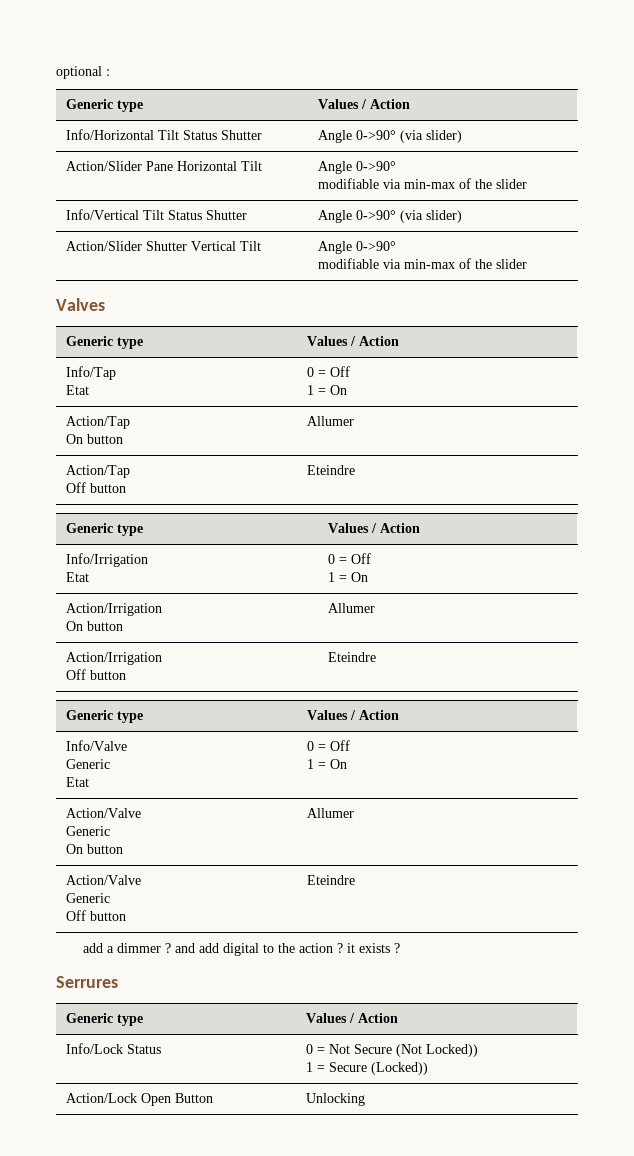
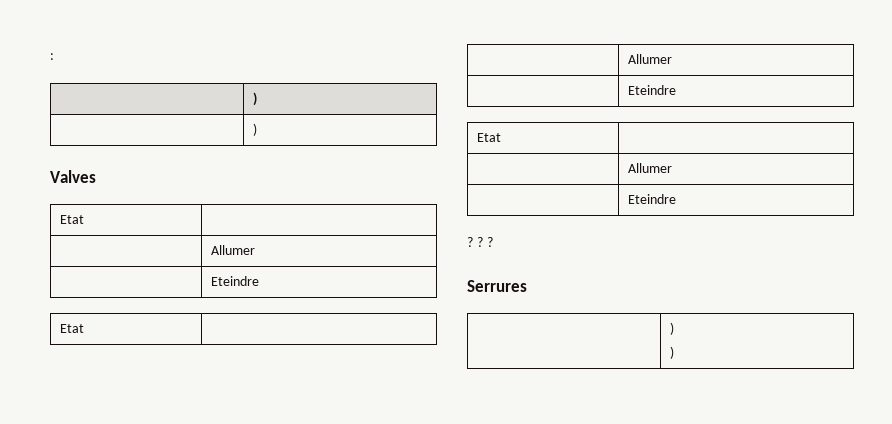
[56,66,102,79] optional -> (50, 56) none
[65,99,143,112] [317,99,410,109] [65,129,262,140] [317,130,462,143] [65,161,262,171] [317,161,396,174] [317,178,527,189] [65,209,247,220] [317,210,462,223] [65,241,261,251] [317,241,396,254] [317,258,527,269] [56,298,105,311] [65,336,143,349] [306,336,399,346] [65,366,116,380] [65,385,89,395] [306,366,350,377] [306,385,347,395] [65,416,130,429] [65,434,123,444] [306,416,354,426] [65,465,130,478] [65,482,126,493] [306,465,355,475] [65,523,143,536] [327,523,420,533] [65,553,148,567] [65,572,89,582] [327,553,371,564] [327,572,368,582] [65,603,162,616] [65,621,123,631] [327,603,375,613] [65,652,162,665] [65,669,126,680] [327,652,376,662] [65,710,143,723] [306,710,399,720] [65,740,127,751] [65,759,110,769] [65,777,89,787] [306,740,350,751] [306,759,347,769] [65,808,141,818] [65,826,110,836] [65,844,123,854] [306,808,354,818] [65,875,141,885] [65,893,110,903] [65,910,126,921] [306,875,355,885] [83,943,401,956] [56,976,118,988] [65,1013,143,1026] [305,1013,398,1023] [65,1043,161,1054] [305,1044,478,1057] [305,1062,428,1075] [65,1093,213,1106] [305,1093,365,1106] Generic type | Values / Action // Info/Horizontal Tilt Status Shutter | Angle 0->90° (via slider) // Action/Slider Pane Horizontal Tilt | Angle 0->90° // modifiable via min-max of the slider // Info/Vertical Tilt Status Shutter | Angle 0->90° (via slider) // Action/Slider Shutter Vertical Tilt | Angle 0->90° // modifiable via min-max of the slider // Valves // Generic type | Values / Action // Info/Tap // Etat | 0 = Off // 1 = On // Action/Tap // On button | Allumer // Action/Tap // Off button | Eteindre // Generic type | Values / Action // Info/Irrigation // Etat | 0 = Off // 1 = On // Action/Irrigation // On button | Allumer // Action/Irrigation // Off button | Eteindre // Generic type | Values / Action // Info/Valve // Generic // Etat | 0 = Off // 1 = On // Action/Valve // Generic // On button | Allumer // Action/Valve // Generic // Off button | Eteindre // add a dimmer ? and add digital to the action ? it exists ? // Serrures // Generic type | Values / Action // Info/Lock Status | 0 = Not Secure (Not Locked)) // 1 = Secure (Locked)) // Action/Lock Open Button | Unlocking -> [252,92,257,106] [252,123,257,136] [50,170,96,183] [59,215,84,224] [210,245,255,255] [210,276,259,286] [59,324,84,333] [627,54,672,64] [627,85,676,95] [476,133,501,142] [627,163,672,173] [627,194,676,204] [467,237,493,247] [467,280,527,292] [669,322,674,335] [669,346,674,359] | ) // | ) // Valves // Etat | // | Allumer // | Eteindre // Etat | // | Allumer // | Eteindre // Etat | // | Allumer // | Eteindre // ? ? ? // Serrures // | ) // )

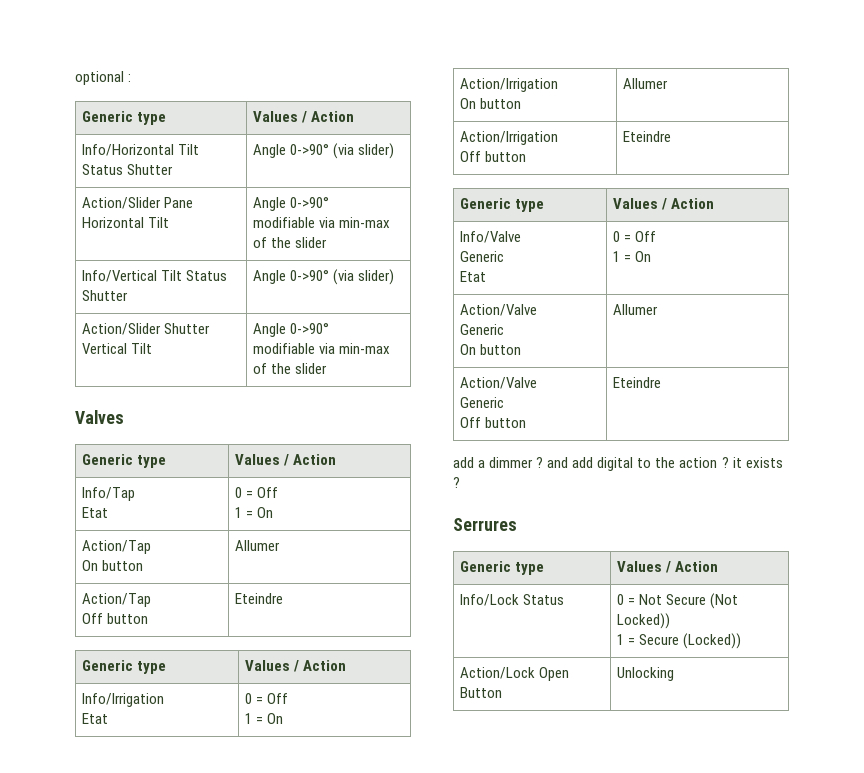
(50, 56) none -> [75,71,124,85] optional
[252,92,257,106] [252,123,257,136] [50,170,96,183] [59,215,84,224] [210,245,255,255] [210,276,259,286] [59,324,84,333] [627,54,672,64] [627,85,676,95] [476,133,501,142] [627,163,672,173] [627,194,676,204] [467,237,493,247] [467,280,527,292] [669,322,674,335] [669,346,674,359] | ) // | ) // Valves // Etat | // | Allumer // | Eteindre // Etat | // | Allumer // | Eteindre // Etat | // | Allumer // | Eteindre // ? ? ? // Serrures // | ) // ) -> [81,111,166,125] [252,111,354,123] [81,144,199,156] [81,164,173,175] [252,143,394,159] [81,197,193,209] [81,217,169,228] [252,197,329,211] [252,217,390,228] [252,237,327,248] [81,270,227,282] [81,290,128,301] [252,269,394,285] [81,323,210,335] [81,343,152,354] [252,323,329,337] [252,343,390,354] [252,363,327,374] [75,410,124,424] [81,454,166,468] [234,454,336,466] [81,487,135,501] [81,507,108,518] [234,487,278,498] [234,507,273,518] [81,540,151,554] [81,560,143,571] [234,540,280,551] [81,593,151,607] [81,613,148,624] [234,593,283,604] [81,660,166,674] [244,660,346,672] [81,693,164,707] [81,713,108,724] [244,693,288,704] [244,713,283,724] [459,78,558,92] [459,98,521,109] [622,78,668,89] [459,131,558,145] [459,151,526,162] [622,131,671,142] [459,198,544,212] [612,198,714,210] [459,231,521,243] [459,251,504,262] [459,271,486,282] [612,231,656,242] [612,251,651,262] [459,304,537,316] [459,324,504,335] [459,344,521,355] [612,304,658,315] [459,377,537,389] [459,397,504,408] [459,417,526,428] [612,377,661,388] [453,457,783,471] [453,477,460,488] [453,518,517,531] [459,561,544,575] [616,561,718,573] [459,594,564,606] [616,593,739,609] [616,613,670,629] [616,633,741,649] [459,667,569,681] [459,687,502,698] [616,667,674,681] Generic type | Values / Action // Info/Horizontal Tilt Status Shutter | Angle 0->90° (via slider) // Action/Slider Pane Horizontal Tilt | Angle 0->90° // modifiable via min-max of the slider // Info/Vertical Tilt Status Shutter | Angle 0->90° (via slider) // Action/Slider Shutter Vertical Tilt | Angle 0->90° // modifiable via min-max of the slider // Valves // Generic type | Values / Action // Info/Tap // Etat | 0 = Off // 1 = On // Action/Tap // On button | Allumer // Action/Tap // Off button | Eteindre // Generic type | Values / Action // Info/Irrigation // Etat | 0 = Off // 1 = On // Action/Irrigation // On button | Allumer // Action/Irrigation // Off button | Eteindre // Generic type | Values / Action // Info/Valve // Generic // Etat | 0 = Off // 1 = On // Action/Valve // Generic // On button | Allumer // Action/Valve // Generic // Off button | Eteindre // add a dimmer ? and add digital to the action ? it exists ? // Serrures // Generic type | Values / Action // Info/Lock Status | 0 = Not Secure (Not Locked)) // 1 = Secure (Locked)) // Action/Lock Open Button | Unlocking

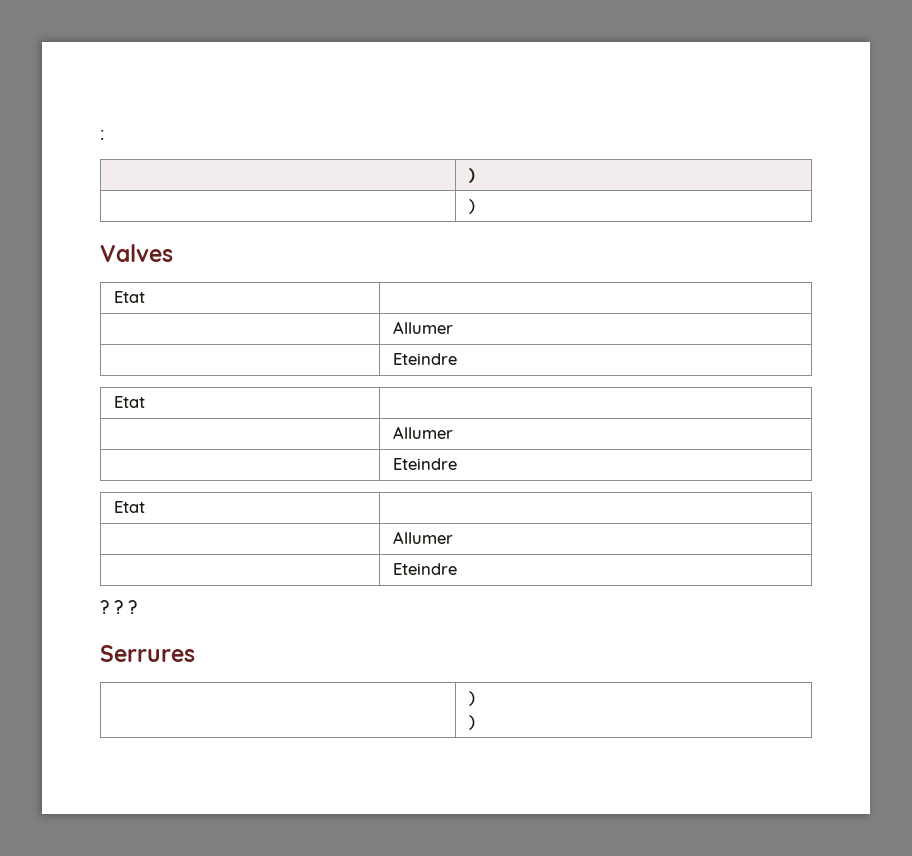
[75,71,124,85] optional -> (100, 135) none
[81,111,166,125] [252,111,354,123] [81,144,199,156] [81,164,173,175] [252,143,394,159] [81,197,193,209] [81,217,169,228] [252,197,329,211] [252,217,390,228] [252,237,327,248] [81,270,227,282] [81,290,128,301] [252,269,394,285] [81,323,210,335] [81,343,152,354] [252,323,329,337] [252,343,390,354] [252,363,327,374] [75,410,124,424] [81,454,166,468] [234,454,336,466] [81,487,135,501] [81,507,108,518] [234,487,278,498] [234,507,273,518] [81,540,151,554] [81,560,143,571] [234,540,280,551] [81,593,151,607] [81,613,148,624] [234,593,283,604] [81,660,166,674] [244,660,346,672] [81,693,164,707] [81,713,108,724] [244,693,288,704] [244,713,283,724] [459,78,558,92] [459,98,521,109] [622,78,668,89] [459,131,558,145] [459,151,526,162] [622,131,671,142] [459,198,544,212] [612,198,714,210] [459,231,521,243] [459,251,504,262] [459,271,486,282] [612,231,656,242] [612,251,651,262] [459,304,537,316] [459,324,504,335] [459,344,521,355] [612,304,658,315] [459,377,537,389] [459,397,504,408] [459,417,526,428] [612,377,661,388] [453,457,783,471] [453,477,460,488] [453,518,517,531] [459,561,544,575] [616,561,718,573] [459,594,564,606] [616,593,739,609] [616,613,670,629] [616,633,741,649] [459,667,569,681] [459,687,502,698] [616,667,674,681] Generic type | Values / Action // Info/Horizontal Tilt Status Shutter | Angle 0->90° (via slider) // Action/Slider Pane Horizontal Tilt | Angle 0->90° // modifiable via min-max of the slider // Info/Vertical Tilt Status Shutter | Angle 0->90° (via slider) // Action/Slider Shutter Vertical Tilt | Angle 0->90° // modifiable via min-max of the slider // Valves // Generic type | Values / Action // Info/Tap // Etat | 0 = Off // 1 = On // Action/Tap // On button | Allumer // Action/Tap // Off button | Eteindre // Generic type | Values / Action // Info/Irrigation // Etat | 0 = Off // 1 = On // Action/Irrigation // On button | Allumer // Action/Irrigation // Off button | Eteindre // Generic type | Values / Action // Info/Valve // Generic // Etat | 0 = Off // 1 = On // Action/Valve // Generic // On button | Allumer // Action/Valve // Generic // Off button | Eteindre // add a dimmer ? and add digital to the action ? it exists ? // Serrures // Generic type | Values / Action // Info/Lock Status | 0 = Not Secure (Not Locked)) // 1 = Secure (Locked)) // Action/Lock Open Button | Unlocking -> [469,168,476,183] [469,199,476,214] [100,244,173,262] [114,291,146,303] [393,321,454,334] [393,353,458,365] [114,396,146,408] [393,426,454,439] [393,458,458,470] [114,501,146,513] [393,531,454,544] [393,563,458,575] [100,600,137,614] [100,645,195,662] [469,691,476,706] [469,715,476,730] | ) // | ) // Valves // Etat | // | Allumer // | Eteindre // Etat | // | Allumer // | Eteindre // Etat | // | Allumer // | Eteindre // ? ? ? // Serrures // | ) // )

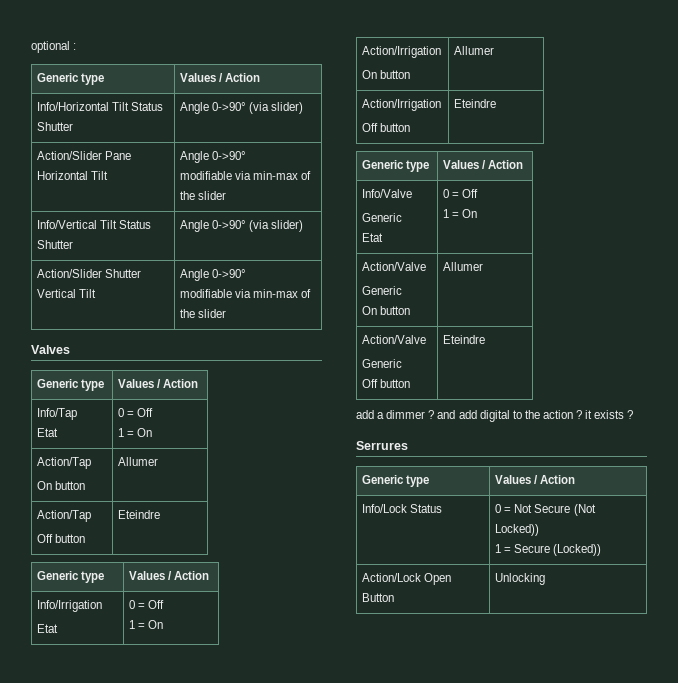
(100, 135) none -> [31,41,70,53] optional
[469,168,476,183] [469,199,476,214] [100,244,173,262] [114,291,146,303] [393,321,454,334] [393,353,458,365] [114,396,146,408] [393,426,454,439] [393,458,458,470] [114,501,146,513] [393,531,454,544] [393,563,458,575] [100,600,137,614] [100,645,195,662] [469,691,476,706] [469,715,476,730] | ) // | ) // Valves // Etat | // | Allumer // | Eteindre // Etat | // | Allumer // | Eteindre // Etat | // | Allumer // | Eteindre // ? ? ? // Serrures // | ) // ) -> [37,73,105,85] [180,73,261,82] [37,102,164,111] [37,122,74,131] [180,102,304,114] [37,151,132,160] [37,171,109,180] [180,151,247,163] [180,171,312,180] [180,191,227,200] [37,220,152,229] [37,240,74,249] [180,220,304,232] [37,269,142,278] [37,289,97,298] [180,269,247,281] [180,289,312,298] [180,309,227,318] [31,345,70,354] [37,379,105,391] [118,379,199,388] [37,408,78,420] [37,428,59,437] [118,408,154,417] [118,428,153,437] [37,457,92,469] [37,481,86,490] [118,457,159,466] [37,510,92,522] [37,534,86,543] [118,510,161,519] [37,571,105,583] [129,571,210,580] [37,600,103,612] [37,624,59,633] [129,600,165,609] [129,620,164,629] [362,46,442,58] [362,70,411,79] [454,46,495,55] [362,99,442,111] [362,123,411,132] [454,99,497,108] [362,160,430,172] [443,160,524,169] [362,189,413,198] [362,213,403,222] [362,233,384,242] [443,189,479,198] [443,209,478,218] [362,262,427,271] [362,286,403,295] [362,306,411,315] [443,262,484,271] [362,335,427,344] [362,359,403,368] [362,379,411,388] [443,335,486,344] [356,410,634,422] [356,441,408,450] [362,475,430,487] [495,475,576,484] [362,504,443,513] [495,504,596,516] [495,524,540,536] [495,544,602,556] [362,573,452,585] [362,593,395,602] [495,573,546,585] Generic type | Values / Action // Info/Horizontal Tilt Status Shutter | Angle 0->90° (via slider) // Action/Slider Pane Horizontal Tilt | Angle 0->90° // modifiable via min-max of the slider // Info/Vertical Tilt Status Shutter | Angle 0->90° (via slider) // Action/Slider Shutter Vertical Tilt | Angle 0->90° // modifiable via min-max of the slider // Valves // Generic type | Values / Action // Info/Tap // Etat | 0 = Off // 1 = On // Action/Tap // On button | Allumer // Action/Tap // Off button | Eteindre // Generic type | Values / Action // Info/Irrigation // Etat | 0 = Off // 1 = On // Action/Irrigation // On button | Allumer // Action/Irrigation // Off button | Eteindre // Generic type | Values / Action // Info/Valve // Generic // Etat | 0 = Off // 1 = On // Action/Valve // Generic // On button | Allumer // Action/Valve // Generic // Off button | Eteindre // add a dimmer ? and add digital to the action ? it exists ? // Serrures // Generic type | Values / Action // Info/Lock Status | 0 = Not Secure (Not Locked)) // 1 = Secure (Locked)) // Action/Lock Open Button | Unlocking

